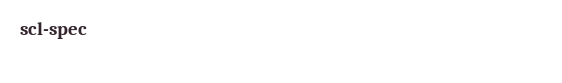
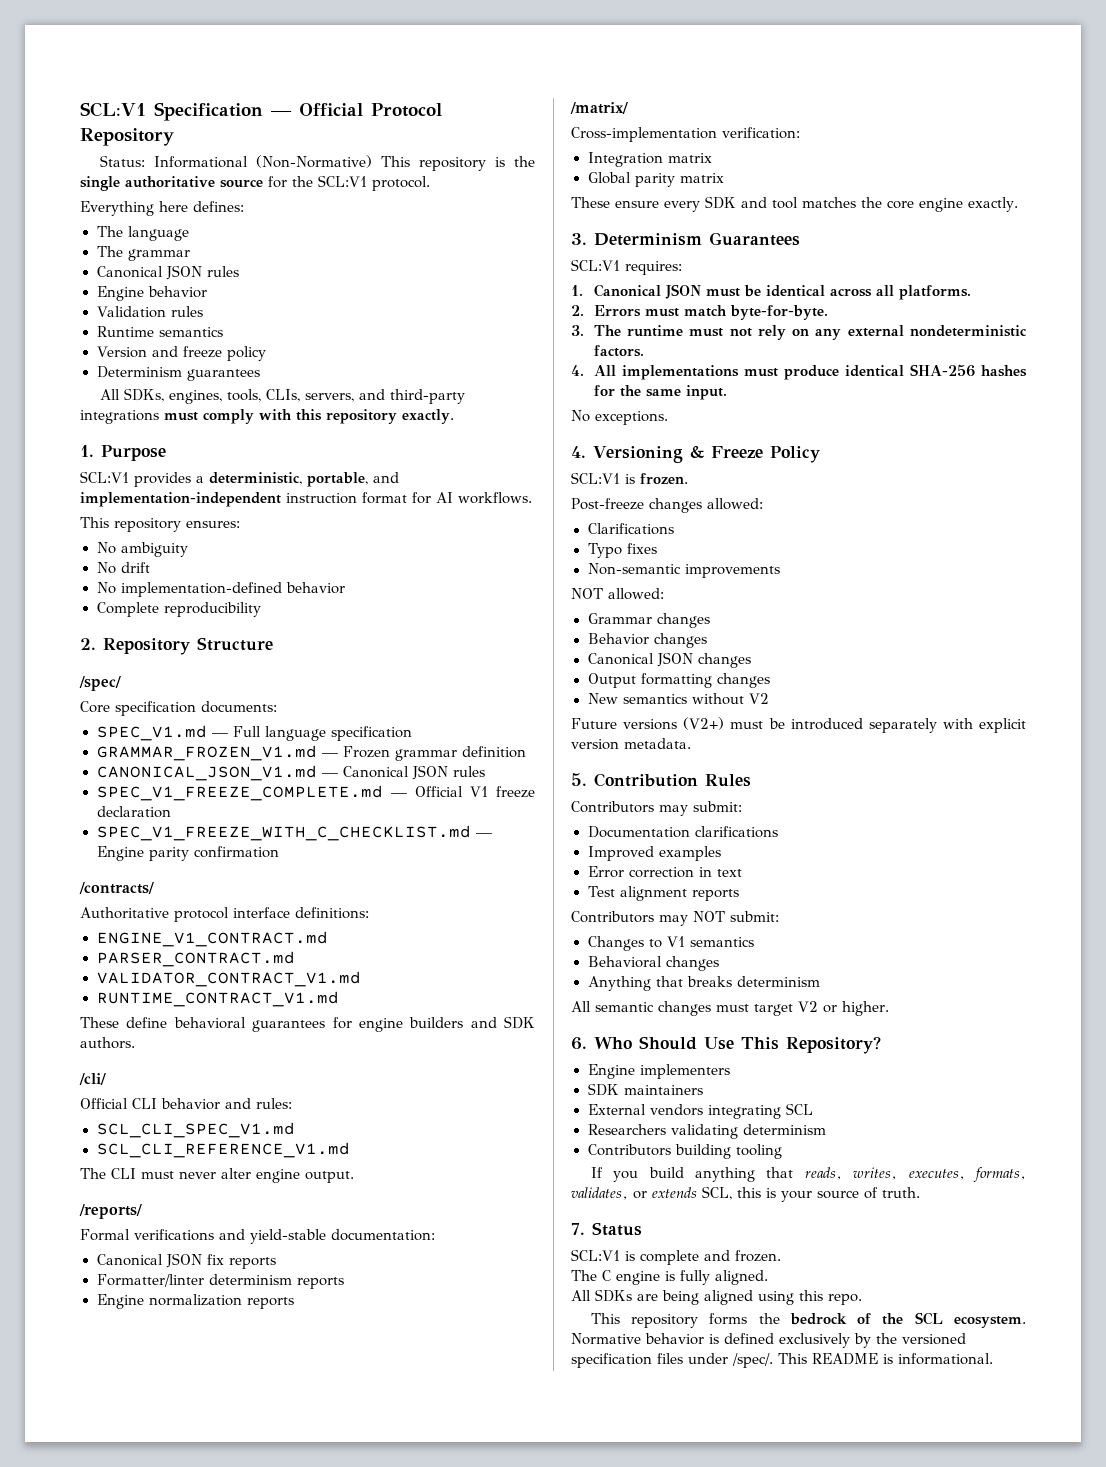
[20,22,87,39] scl-spec -> [80,102,442,121] [80,128,174,146] [99,155,535,171] [80,175,430,191] [80,201,244,216] [96,226,189,241] [96,246,190,261] [96,265,239,280] [96,286,207,301] [96,306,204,318] [96,326,223,337] [96,346,267,361] [96,366,260,381] [99,388,465,404] [80,409,454,424] [80,445,166,461] [80,471,399,487] [80,492,532,507] [80,517,240,532] [96,542,188,557] [96,562,150,574] [96,582,345,597] [96,602,261,617] [80,637,273,655] [79,676,121,691] [80,701,277,716] [96,725,412,741] [96,745,526,761] [96,765,485,781] [96,785,535,801] [96,806,171,818] [96,825,492,841] [96,846,279,861] [79,882,154,894] [80,907,369,922] [96,931,328,947] [96,951,295,967] [96,971,361,987] [96,991,339,1007] [80,1016,535,1032] [80,1037,135,1049] [79,1073,106,1085] [80,1098,292,1110] [96,1122,295,1138] [96,1142,350,1158] [80,1168,354,1183] [79,1204,142,1219] [80,1229,435,1244] [96,1253,276,1269] [96,1274,344,1289] [96,1294,294,1309] [570,102,628,114] [571,127,800,142] [587,152,712,167] [587,172,724,187] [571,196,1018,212] [571,232,800,246] [571,259,682,275] [571,284,971,300] [571,305,828,320] [571,325,1027,340] [593,345,644,357] [571,364,1027,380] [593,385,727,400] [571,410,668,425] [571,445,820,463] [571,472,688,484] [571,498,763,513] [587,523,674,535] [587,543,658,558] [587,563,780,578] [571,588,664,600] [587,613,710,628] [587,633,707,648] [587,652,751,668] [587,673,770,688] [587,693,769,705] [571,717,1026,733] [571,738,691,750] [571,773,751,787] [571,801,742,816] [587,826,778,838] [587,846,721,861] [587,866,742,878] [587,886,740,901] [571,911,779,926] [587,936,754,951] [587,956,719,971] [587,976,820,991] [571,1001,889,1016] [571,1036,881,1054] [587,1064,730,1079] [587,1083,703,1096] [587,1103,813,1119] [587,1124,826,1139] [587,1144,782,1159] [590,1167,1026,1182] [571,1186,920,1202] [571,1222,642,1236] [571,1249,781,1265] [571,1270,768,1285] [571,1289,862,1305] [590,1312,1026,1328] [571,1333,966,1348] [571,1353,993,1368] SCL:V1 Specification — Official Protocol Repository // Status: Informational (Non-Normative) This repository is the single authoritative source for the SCL:V1 protocol. // Everything here defines: // The language // The grammar // Canonical JSON rules // Engine behavior // Validation rules // Runtime semantics // Version and freeze policy // Determinism guarantees // All SDKs, engines, tools, CLIs, servers, and third-party integrations must comply with this repository exactly. // 1. Purpose // SCL:V1 provides a deterministic, portable, and implementation-independent instruction format for AI workflows. // This repository ensures: // No ambiguity // No drift // No implementation-defined behavior // Complete reproducibility // 2. Repository Structure // /spec/ // Core specification documents: // SPEC_V1.md — Full language specification // GRAMMAR_FROZEN_V1.md — Frozen grammar definition // CANONICAL_JSON_V1.md — Canonical JSON rules // SPEC_V1_FREEZE_COMPLETE.md — Official V1 freeze declaration // SPEC_V1_FREEZE_WITH_C_CHECKLIST.md — Engine parity confirmation // /contracts/ // Authoritative protocol interface definitions: // ENGINE_V1_CONTRACT.md // PARSER_CONTRACT.md // VALIDATOR_CONTRACT_V1.md // RUNTIME_CONTRACT_V1.md // These define behavioral guarantees for engine builders and SDK authors. // /cli/ // Official CLI behavior and rules: // SCL_CLI_SPEC_V1.md // SCL_CLI_REFERENCE_V1.md // The CLI must never alter engine output. // /reports/ // Formal verifications and yield-stable documentation: // Canonical JSON fix reports // Formatter/linter determinism reports // Engine normalization reports // /matrix/ // Cross-implementation verification: // Integration matrix // Global parity matrix // These ensure every SDK and tool matches the core engine exactly. // 3. Determinism Guarantees // SCL:V1 requires: // 1. Canonical JSON must be identical across all platforms. // 2. Errors must match byte-for-byte. // 3. The runtime must not rely on any external nondeterministic factors. // 4. All implementations must produce identical SHA-256 hashes for the same input. // No exceptions. // 4. Versioning & Freeze Policy // SCL:V1 is frozen. // Post-freeze changes allowed: // Clarifications // Typo fixes // Non-semantic improvements // NOT allowed: // Grammar changes // Behavior changes // Canonical JSON changes // Output formatting changes // New semantics without V2 // Future versions (V2+) must be introduced separately with explicit version metadata. // 5. Contribution Rules // Contributors may submit: // Documentation clarifications // Improved examples // Error correction in text // Test alignment reports // Contributors may NOT submit: // Changes to V1 semantics // Behavioral changes // Anything that breaks determinism // All semantic changes must target V2 or higher. // 6. Who Should Use This Repository? // Engine implementers // SDK maintainers // External vendors integrating SCL // Researchers validating determinism // Contributors building tooling // If you build anything that reads, writes, executes, formats, validates, or extends SCL, this is your source of truth. // 7. Status // SCL:V1 is complete and frozen. // The C engine is fully aligned. // All SDKs are being aligned using this repo. // This repository forms the bedrock of the SCL ecosystem. Normative behavior is defined exclusively by the versioned specification files under /spec/. This README is informational.

